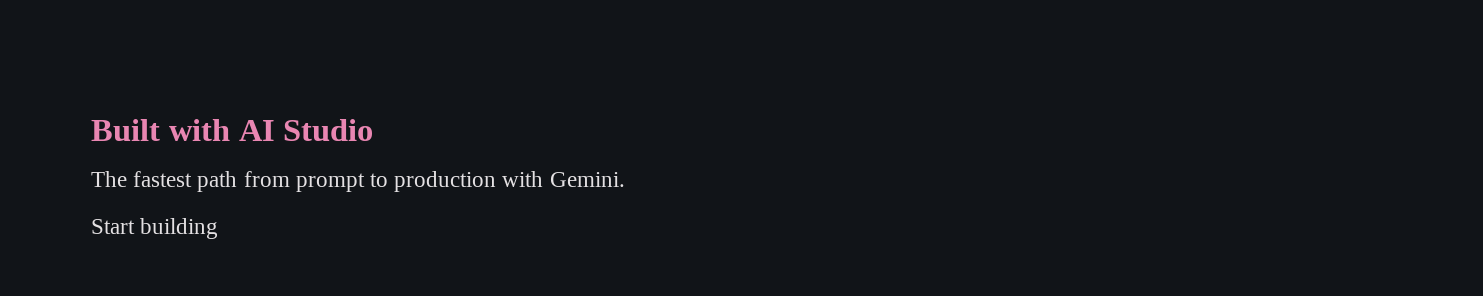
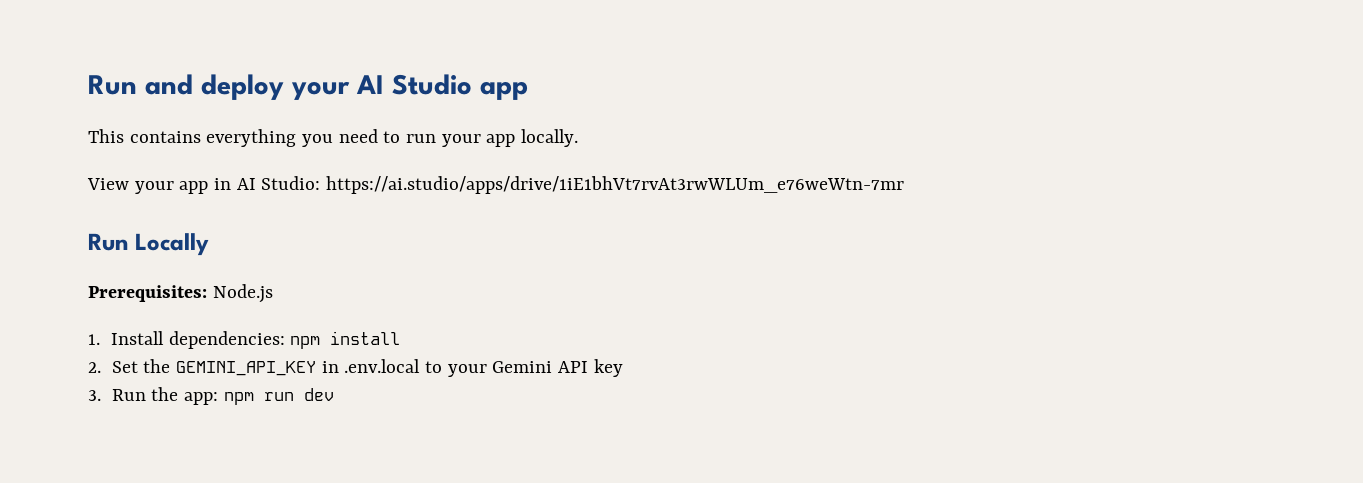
[91,119,374,141] [91,171,625,192] [91,218,219,239] Built with AI Studio // The fastest path from prompt to production with Gemini. // Start building -> [88,74,528,100] [88,129,579,147] [87,176,905,194] [88,233,209,256] [88,284,273,303] [88,331,401,349] [88,359,623,377] [88,387,334,405] Run and deploy your AI Studio app // This contains everything you need to run your app locally. // View your app in AI Studio: https://ai.studio/apps/drive/1iE1bhVt7rvAt3rwWLUm_e76weWtn-7mr // Run Locally // Prerequisites: Node.js // 1. Install dependencies: npm install // 2. Set the GEMINI_API_KEY in .env.local to your Gemini API key // 3. Run the app: npm run dev

